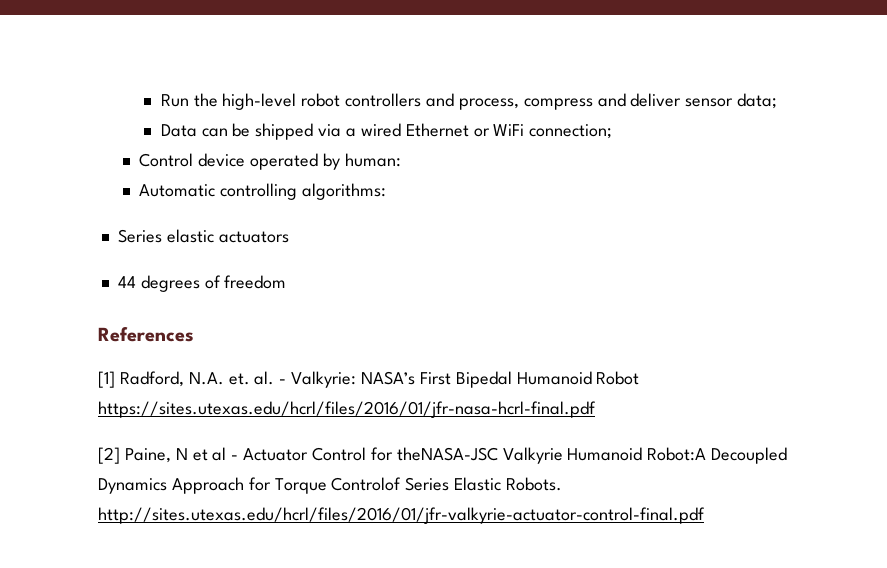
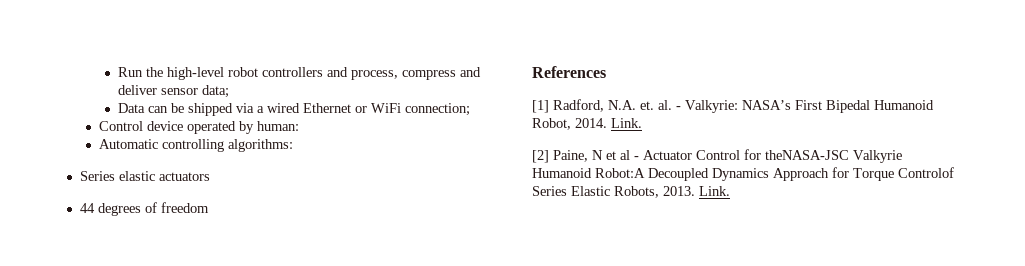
[596,371,640,385] [98,401,596,418] Robot https://sites.utexas.edu/hcrl/files/2016/01/jfr-nasa-hcrl-final.pdf -> [532,118,642,130] Robot, 2014. Link.
[506,477,563,491] [98,507,705,524] Robots. http://sites.utexas.edu/hcrl/files/2016/01/jfr-valkyrie-actuator-control-final.pdf -> [614,186,730,198] Robots, 2013. Link.

